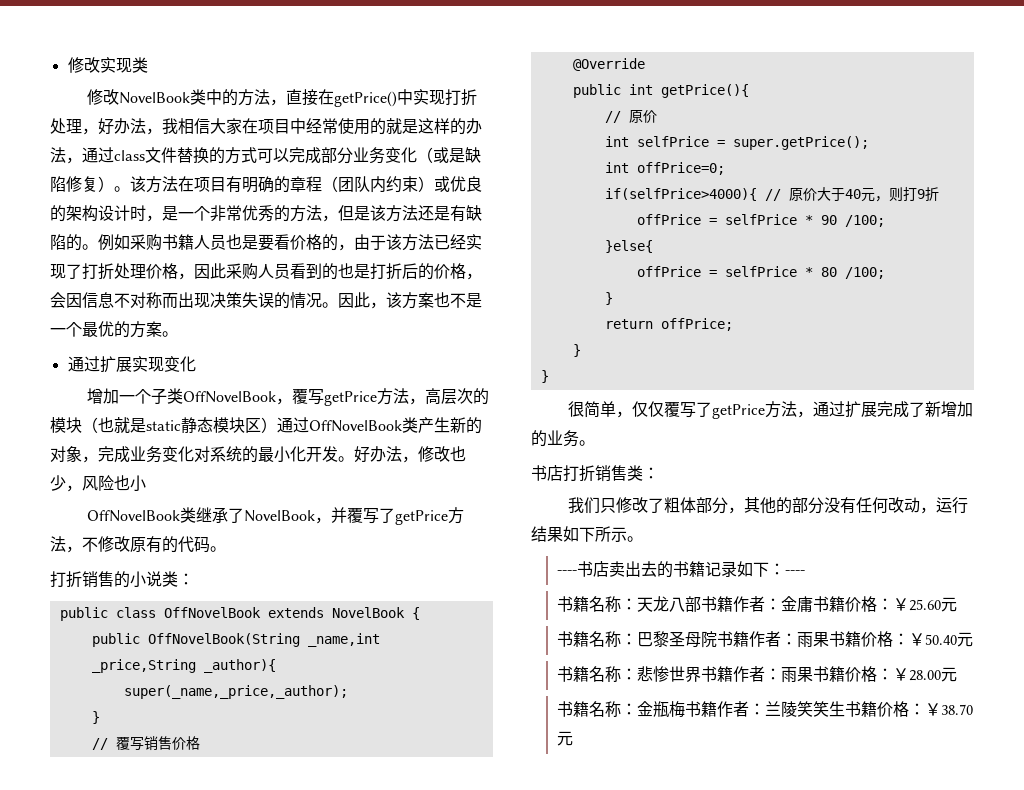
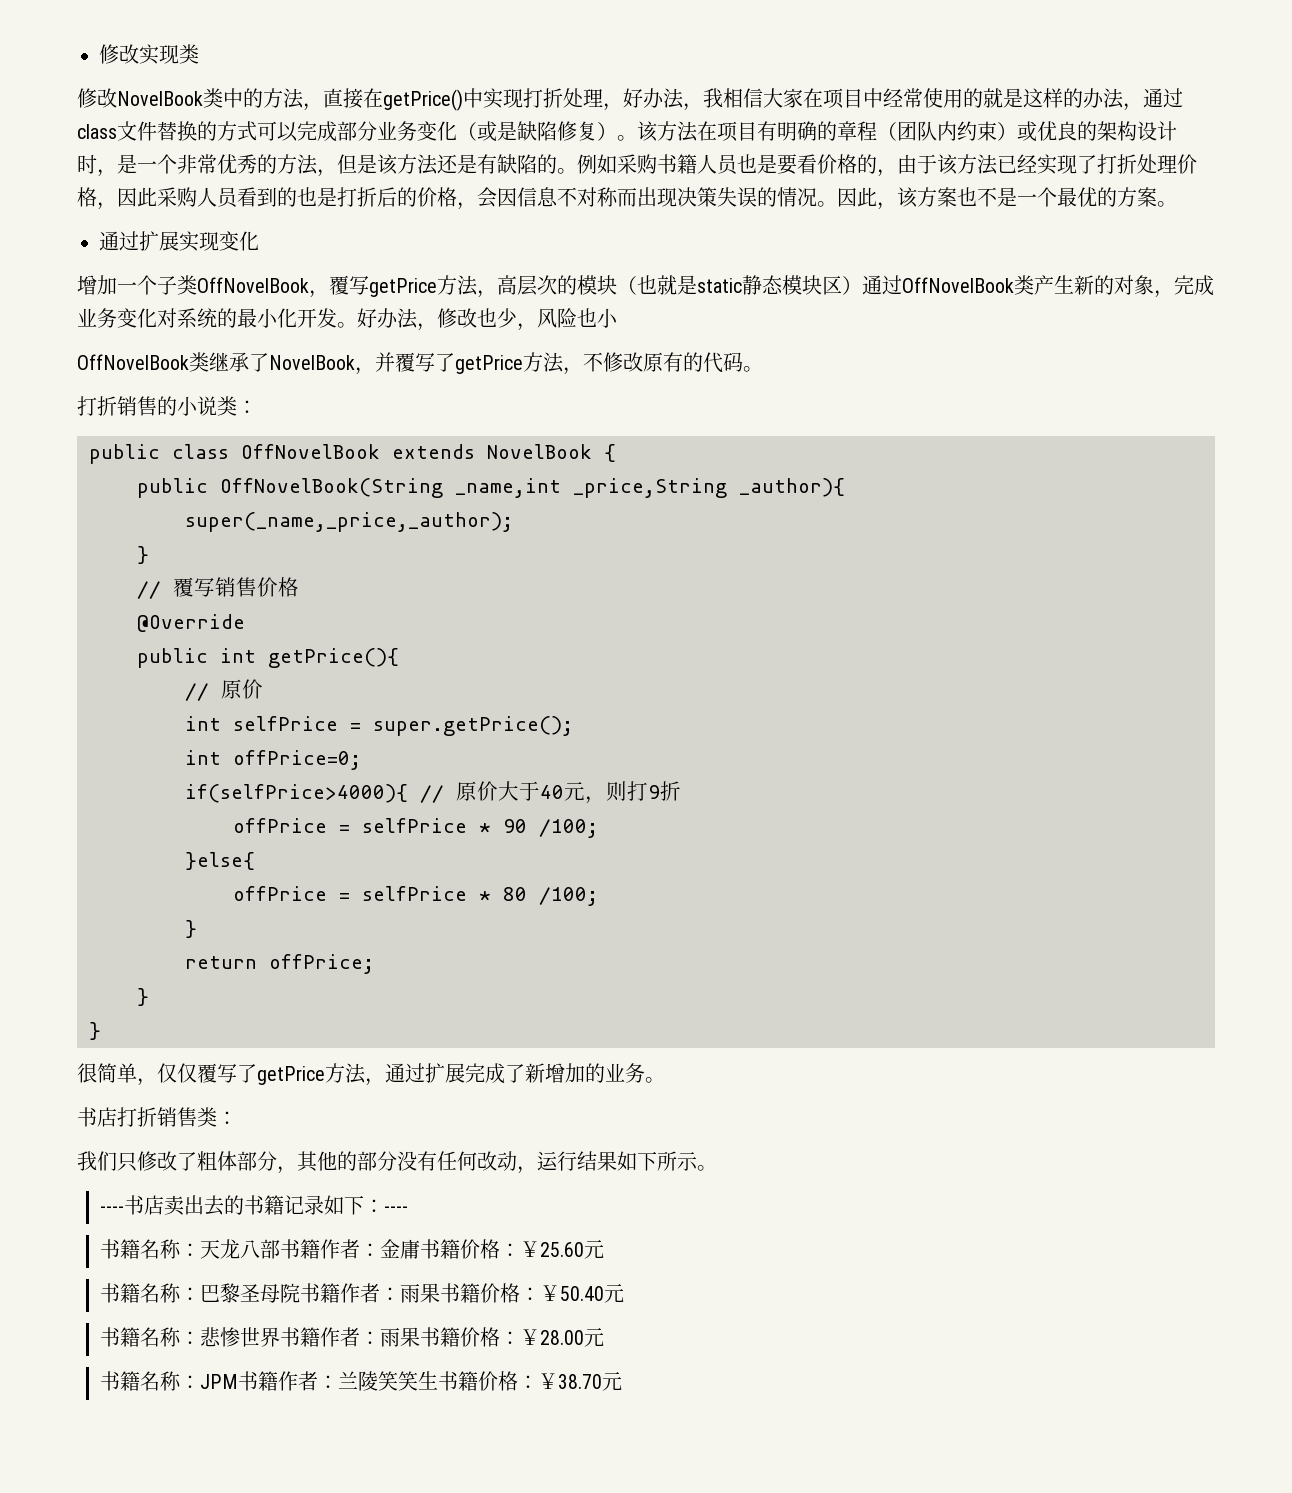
[637,701,686,717] 金瓶梅 -> [199,1374,238,1389] JPM

